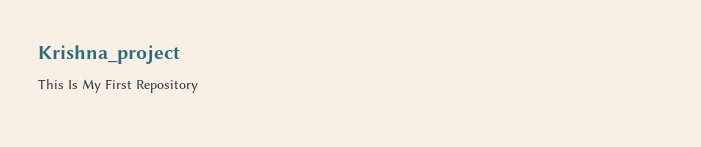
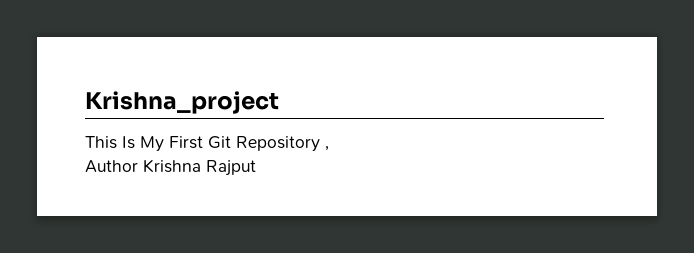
[136,80,198,93] Repository -> [208,136,329,152] [85,159,256,176] Git Repository , // Author Krishna Rajput

